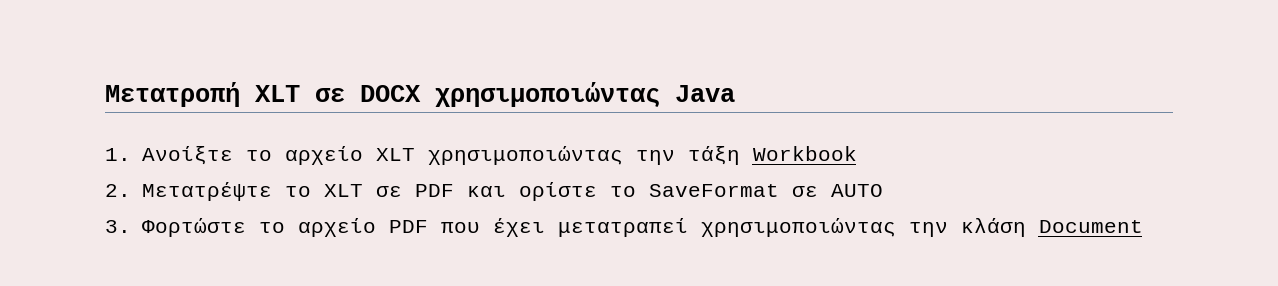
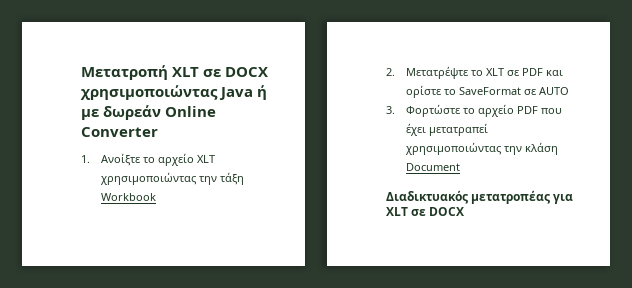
(735, 93) none -> [257,85,268,100] [81,105,217,120] [81,127,158,137] ή με δωρεάν Online Converter
(1143, 226) none -> [386,190,574,204] [386,207,465,216] // Διαδικτυακός μετατροπέας για XLT σε DOCX

